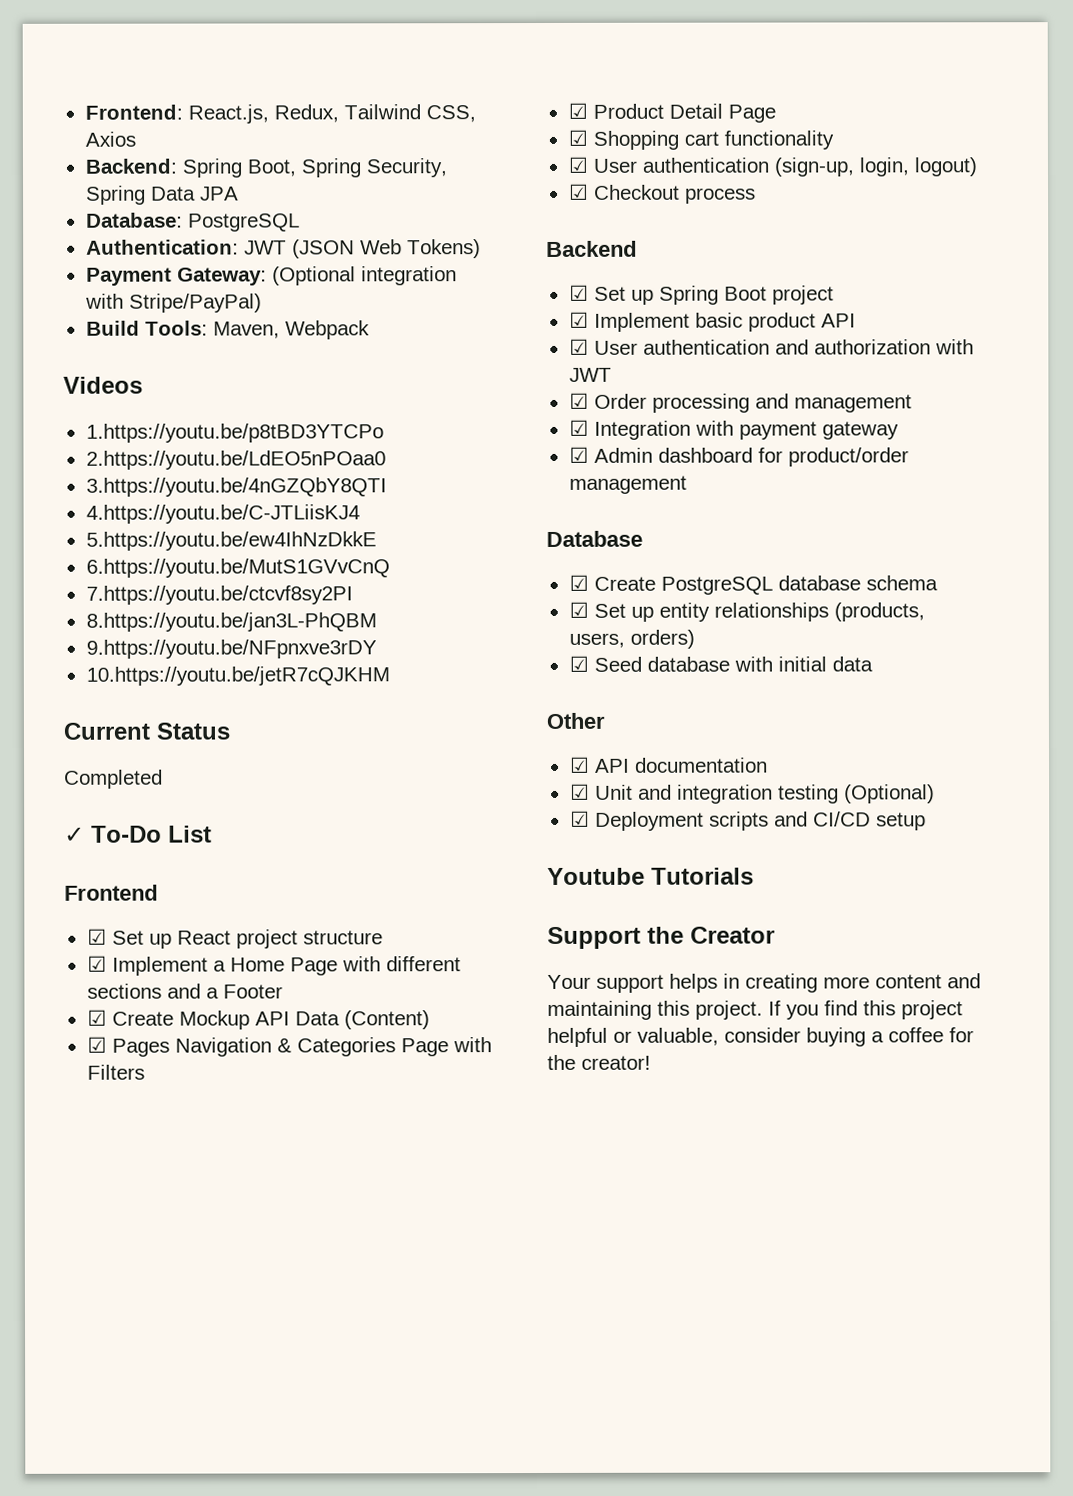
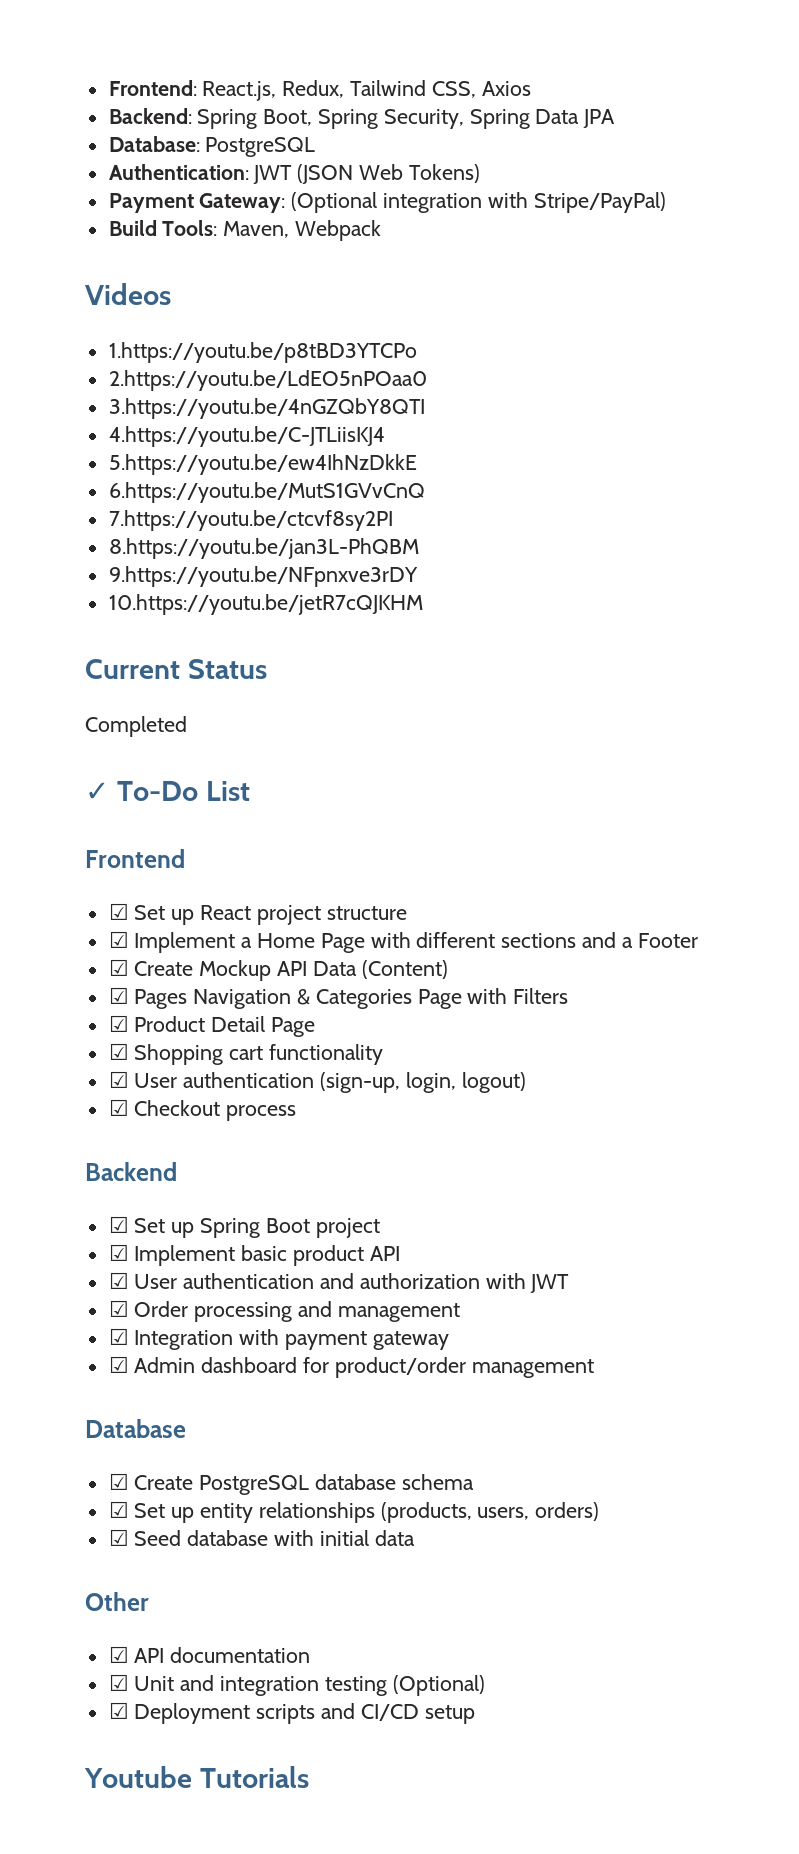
[547,926,775,949] [547,973,981,993] [547,1000,963,1020] [547,1027,974,1047] [547,1054,651,1070] // Support the Creator // Your support helps in creating more content and maintaining this project. If you find this project helpful or valuable, consider buying a coffee for the creator! -> (309, 1777) none

